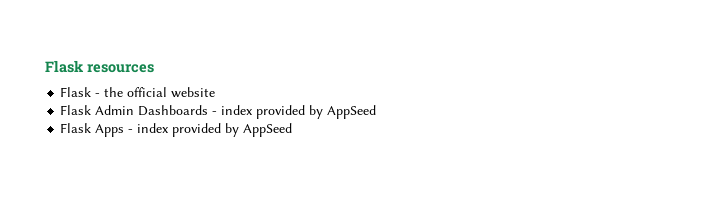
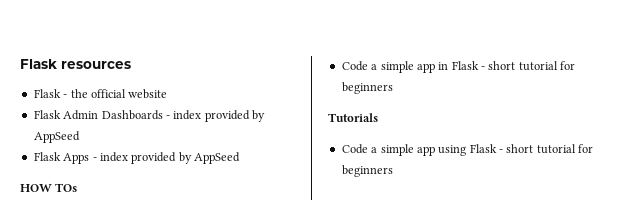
(293, 130) none -> [20,183,78,192] [341,61,576,73] [341,82,393,94] [328,113,378,122] [341,144,594,156] [341,165,393,177] // HOW TOs // Code a simple app in Flask - short tutorial for beginners // Tutorials // Code a simple app using Flask - short tutorial for beginners

